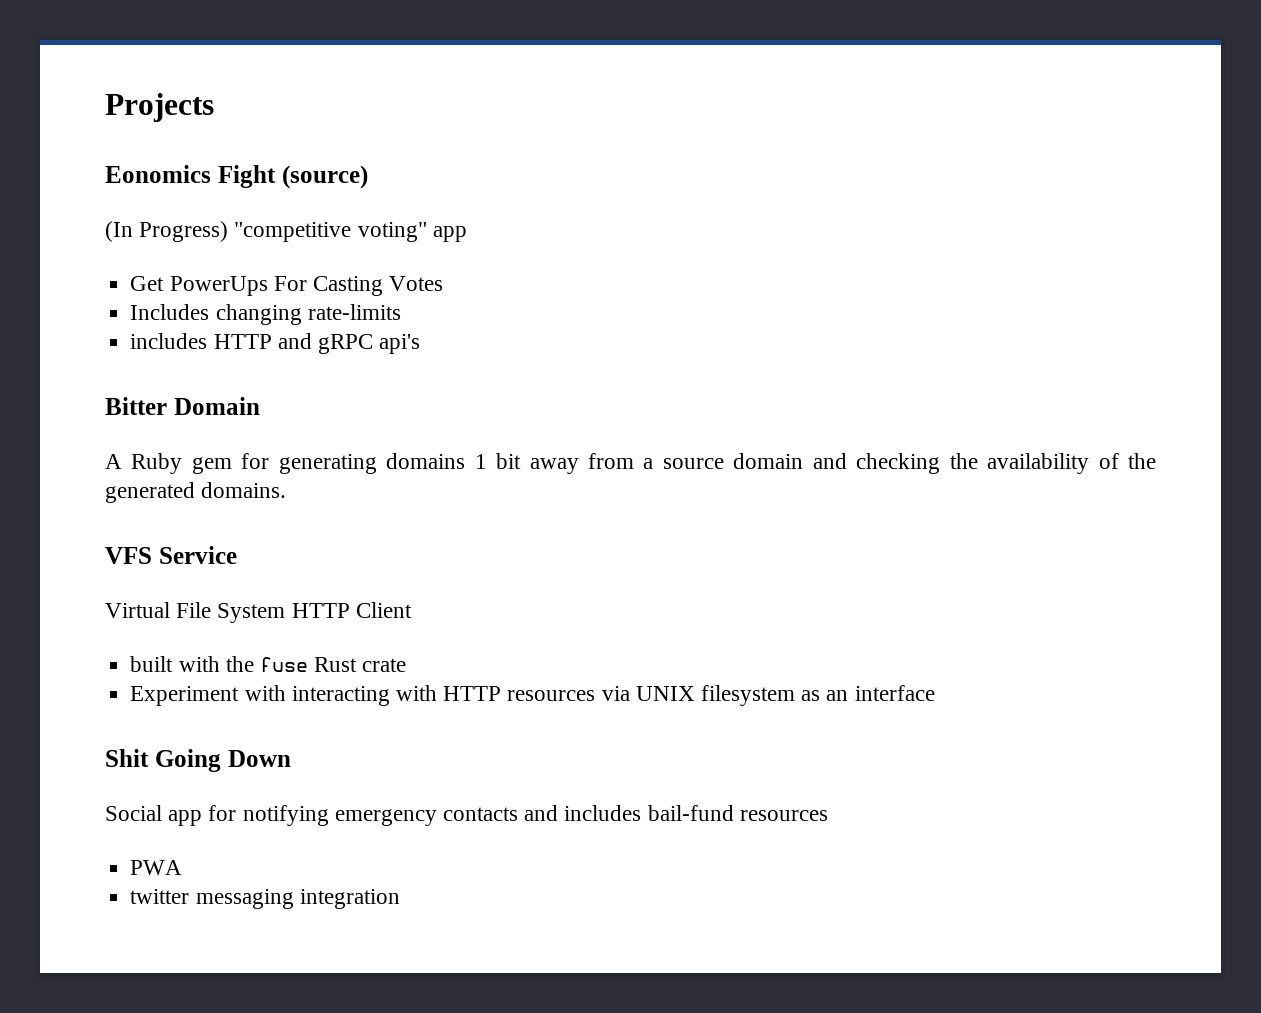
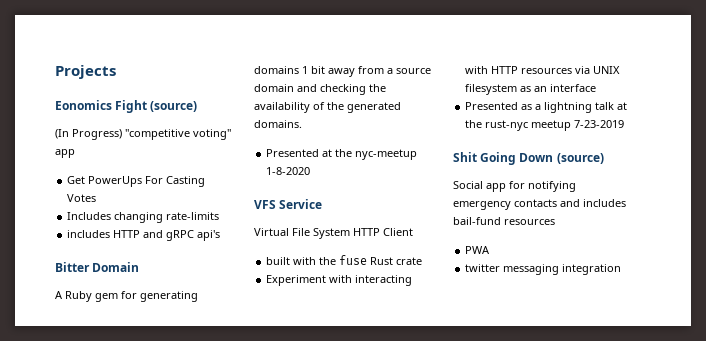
(287, 490) none -> [266,149,418,160] [266,167,311,175] // Presented at the nyc-meetup 1-8-2020
(935, 693) none -> [465,102,628,113] [465,120,625,131] // Presented as a lightning talk at the rust-nyc meetup 7-23-2019
(291, 758) none -> [556,153,604,164] (source)

